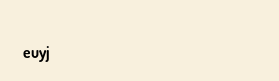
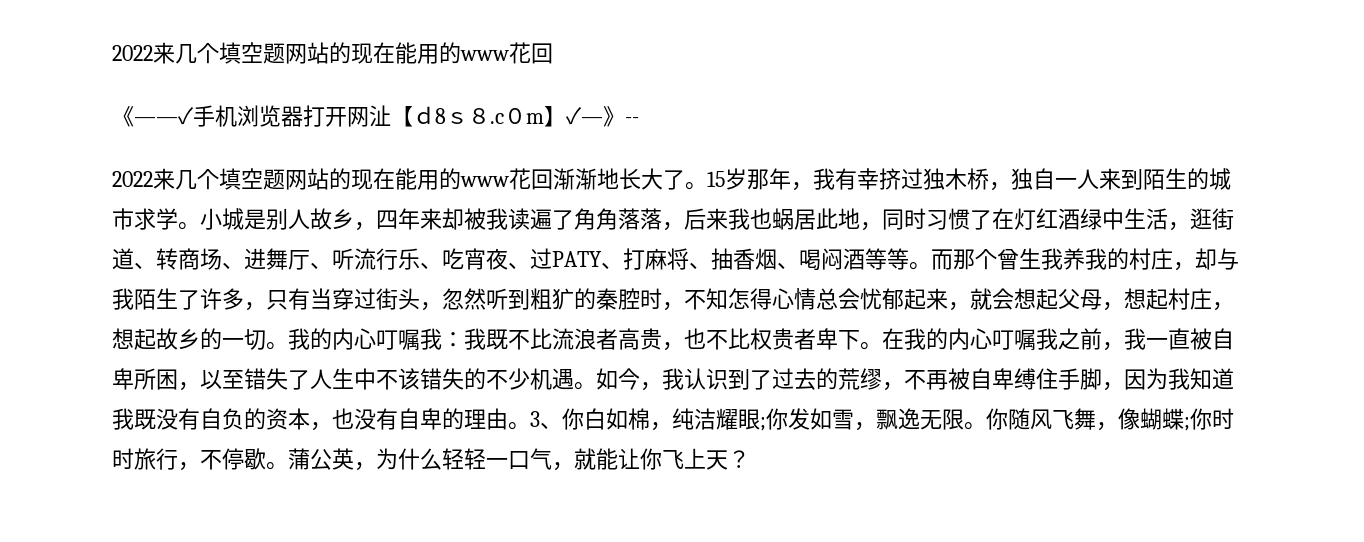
[23,46,50,62] euyj -> [112,42,553,64] [112,105,639,127] [112,168,1231,191] [112,208,1234,231] [112,248,1239,271] [112,288,1234,311] [112,328,1234,351] [112,368,1234,391] [112,408,1234,431] [112,448,750,471] 2022来几个填空题网站的现在能用的www花回 // 《——✓手机浏览器打开网沚【ｄ8ｓ８.c０m】✓—》-- // 2022来几个填空题网站的现在能用的www花回渐渐地长大了。15岁那年，我有幸挤过独木桥，独自一人来到陌生的城市求学。小城是别人故乡，四年来却被我读遍了角角落落，后来我也蜗居此地，同时习惯了在灯红酒绿中生活，逛街道、转商场、进舞厅、听流行乐、吃宵夜、过PATY、打麻将、抽香烟、喝闷酒等等。而那个曾生我养我的村庄，却与我陌生了许多，只有当穿过街头，忽然听到粗犷的秦腔时，不知怎得心情总会忧郁起来，就会想起父母，想起村庄，想起故乡的一切。我的内心叮嘱我：我既不比流浪者高贵，也不比权贵者卑下。在我的内心叮嘱我之前，我一直被自卑所困，以至错失了人生中不该错失的不少机遇。如今，我认识到了过去的荒缪，不再被自卑缚住手脚，因为我知道我既没有自负的资本，也没有自卑的理由。3、你白如棉，纯洁耀眼;你发如雪，飘逸无限。你随风飞舞，像蝴蝶;你时时旅行，不停歇。蒲公英，为什么轻轻一口气，就能让你飞上天？

